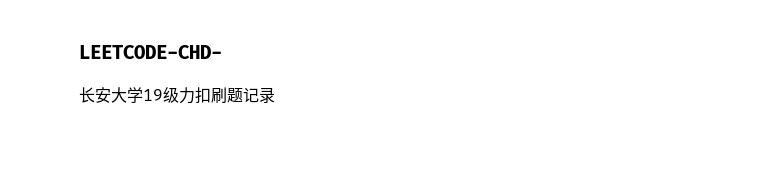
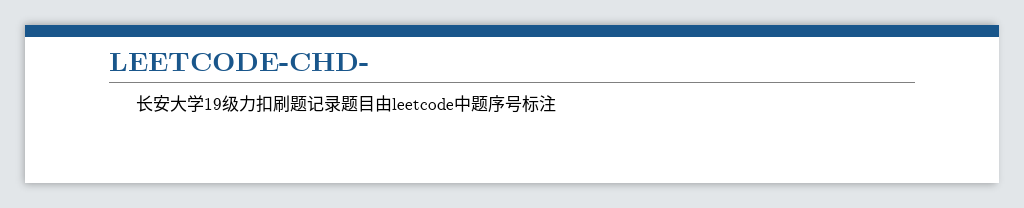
(275, 95) none -> [341,95,557,113] 题目由leetcode中题序号标注

